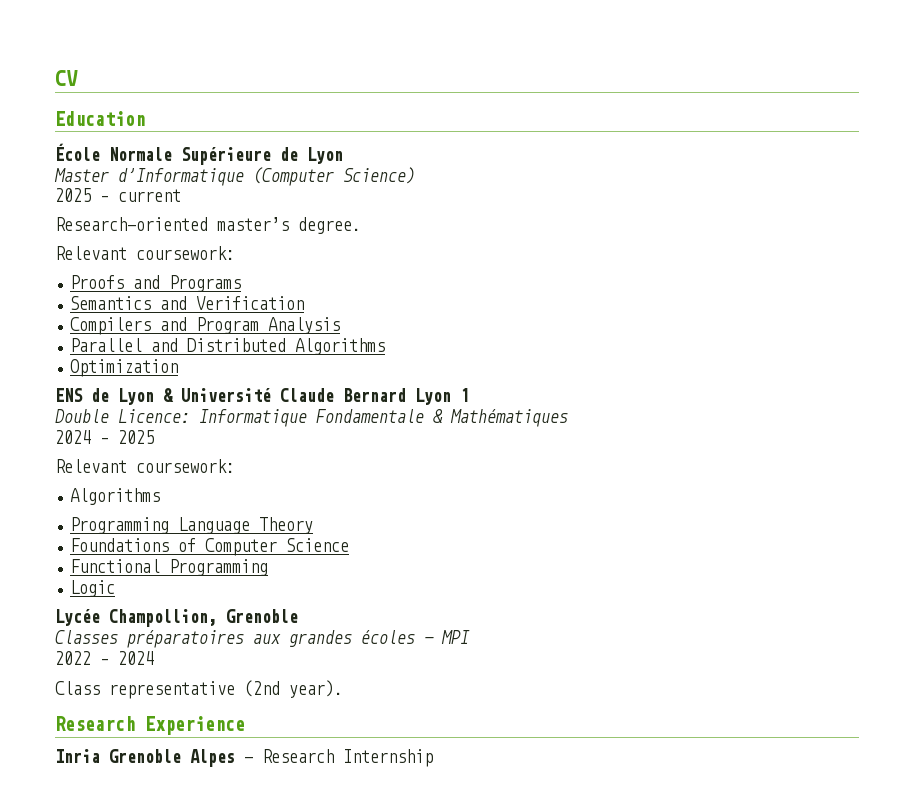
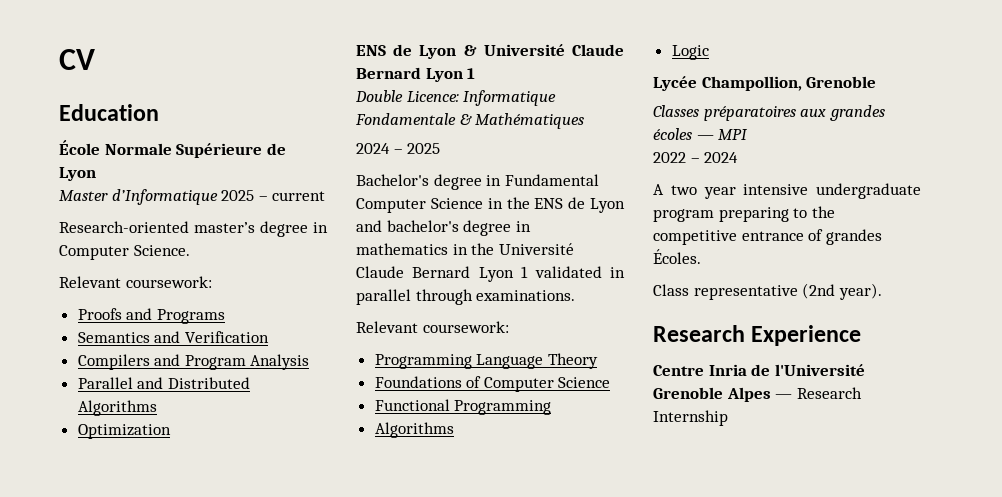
[253,167,415,186] (Computer Science) // -> (218, 197) none
[298,217,361,234] degree. -> [260,221,328,237] [59,245,190,260] degree in Computer Science.
[55,459,235,473] [70,488,161,505] // Relevant coursework: // Algorithms -> [356,174,599,190] [356,197,625,213] [356,220,531,236] [356,243,574,255] [356,266,625,282] [356,289,576,305] [356,321,509,333] // Bachelor's degree in Fundamental Computer Science in the ENS de Lyon and bachelor's degree in mathematics in the Université Claude Bernard Lyon 1 validated in parallel through examinations. // Relevant coursework:
(269, 567) none -> [374,422,454,438] // Algorithms
(154, 658) none -> [653,183,921,199] [653,206,835,222] [653,229,882,245] [653,249,701,264] // A two year intensive undergraduate program preparing to the competitive entrance of grandes Écoles.
[55,749,100,763] Inria -> [653,364,865,376] Centre Inria de l'Université

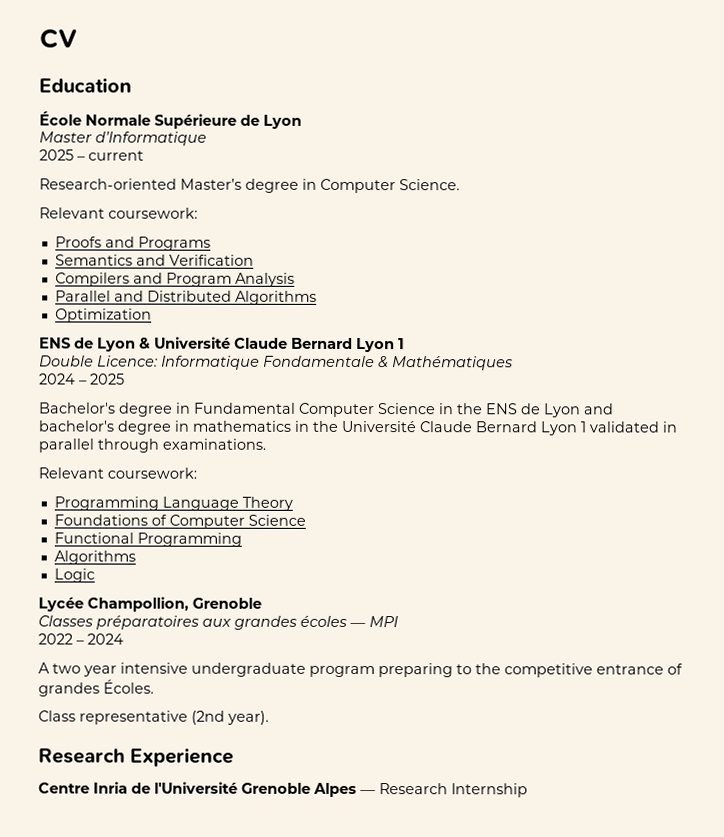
(218, 197) none -> (207, 138) //
[194,222,255,233] master’s -> [180,178,242,190] Master’s

